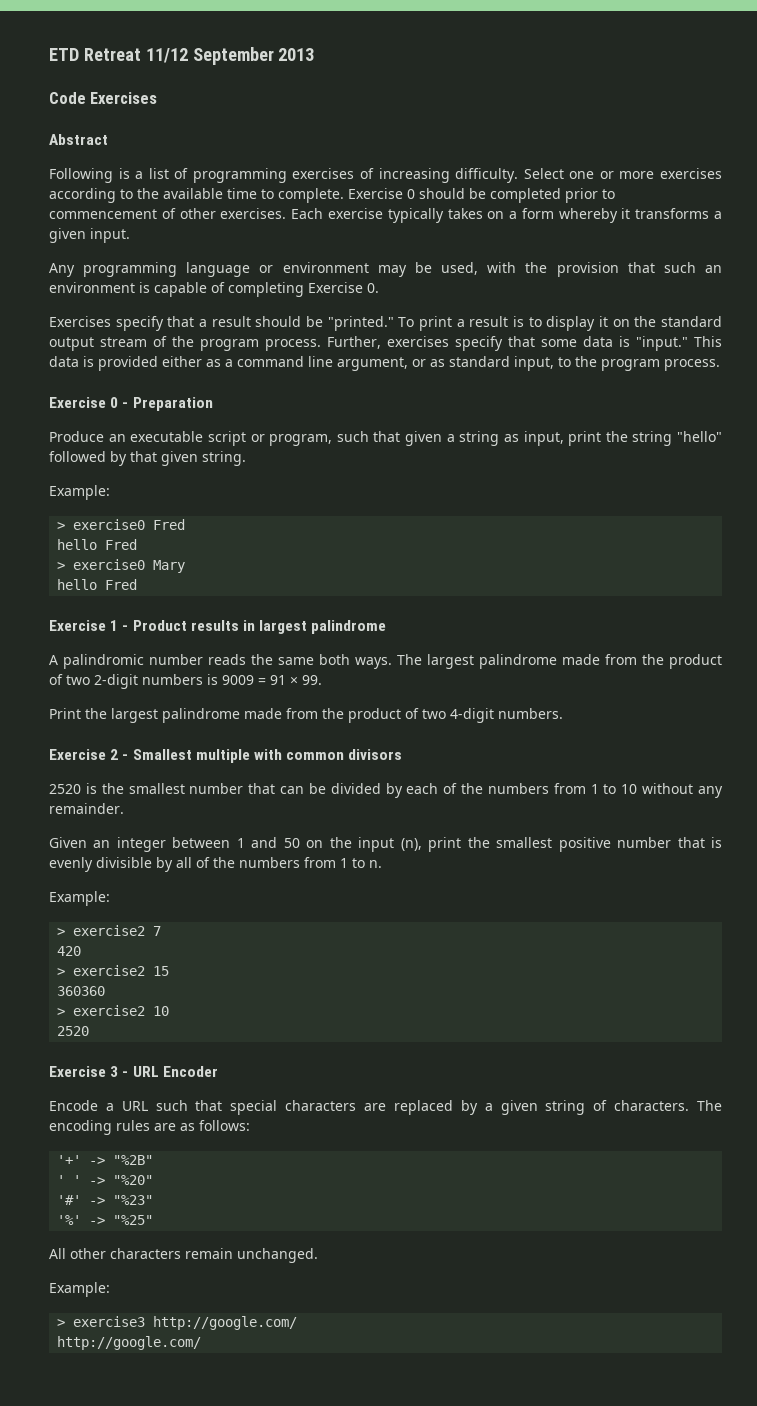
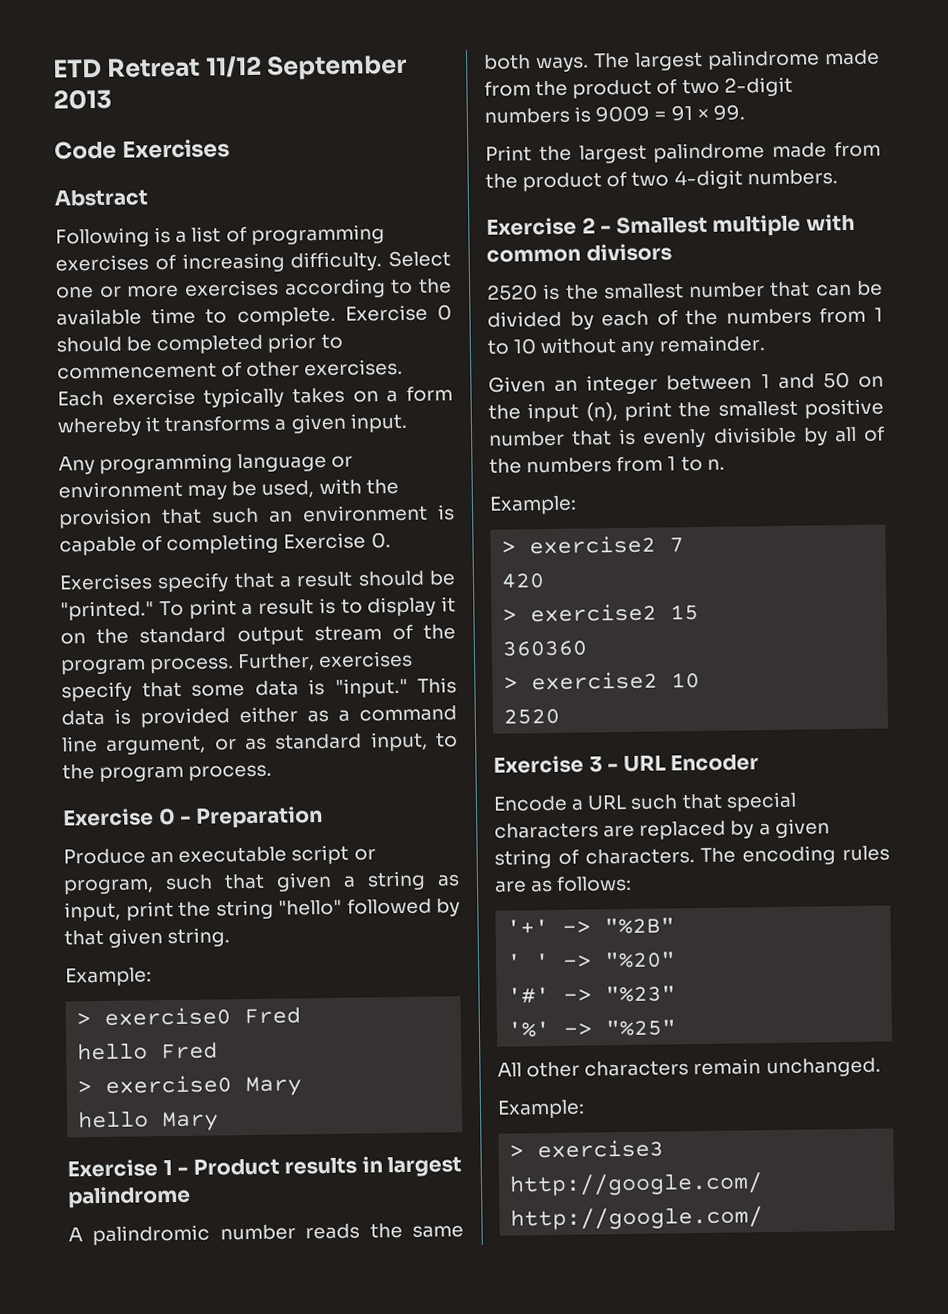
[105,579,138,590] Fred -> [162,1111,220,1132] Mary

